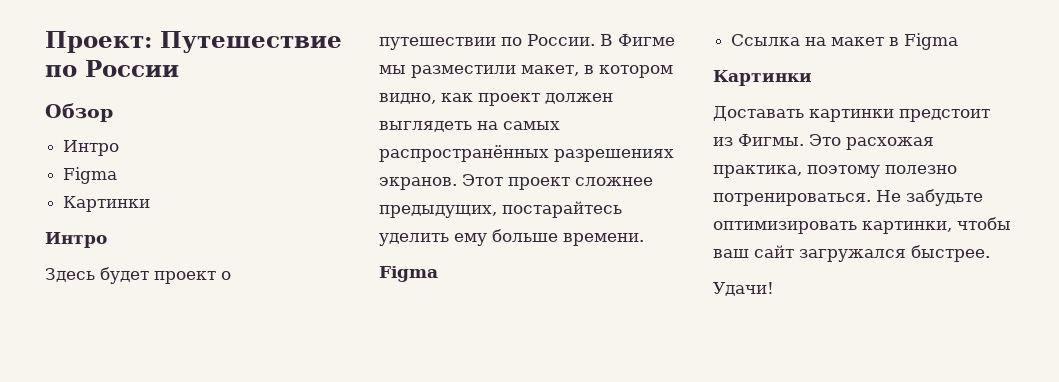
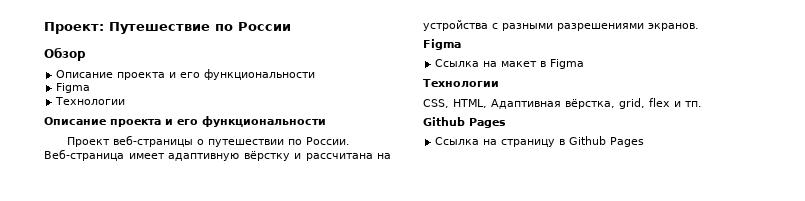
[63,140,120,156] [63,167,118,184] [63,196,151,212] [45,232,107,248] [45,267,231,284] [379,34,675,50] [379,65,673,78] [379,93,613,106] [379,121,560,132] [379,145,674,162] [379,174,653,190] [379,201,622,218] [379,229,644,246] Интро // Figma // Картинки // Интро // Здесь будет проект о путешествии по России. В Фигме мы разместили макет, в котором видно, как проект должен выглядеть на самых распространённых разрешениях экранов. Этот проект сложнее предыдущих, постарайтесь уделить ему больше времени. -> [56,69,316,80] [56,83,91,93] [55,97,126,105] [44,116,326,127] [66,135,350,147] [44,149,391,161] [423,20,699,31] Описание проекта и его функциональности // Figma // Технологии // Описание проекта и его функциональности // Проект веб-страницы о путешествии по России. Веб-страница имеет адаптивную вёрстку и рассчитана на устройства с разными разрешениями экранов.
[713,70,812,86] [713,106,990,122] [713,134,934,150] [713,165,957,178] [713,189,983,206] [713,217,1011,234] [713,245,990,262] [713,282,774,296] Картинки // Доставать картинки предстоит из Фигмы. Это расхожая практика, поэтому полезно потренироваться. Не забудьте оптимизировать картинки, чтобы ваш сайт загружался быстрее. // Удачи! -> [423,79,499,87] [423,98,702,109] [423,117,506,128] [435,136,645,147] Технологии // CSS, HTML, Адаптивная вёрстка, grid, flex и тп. // Github Pages // Ссылка на страницу в Github Pages

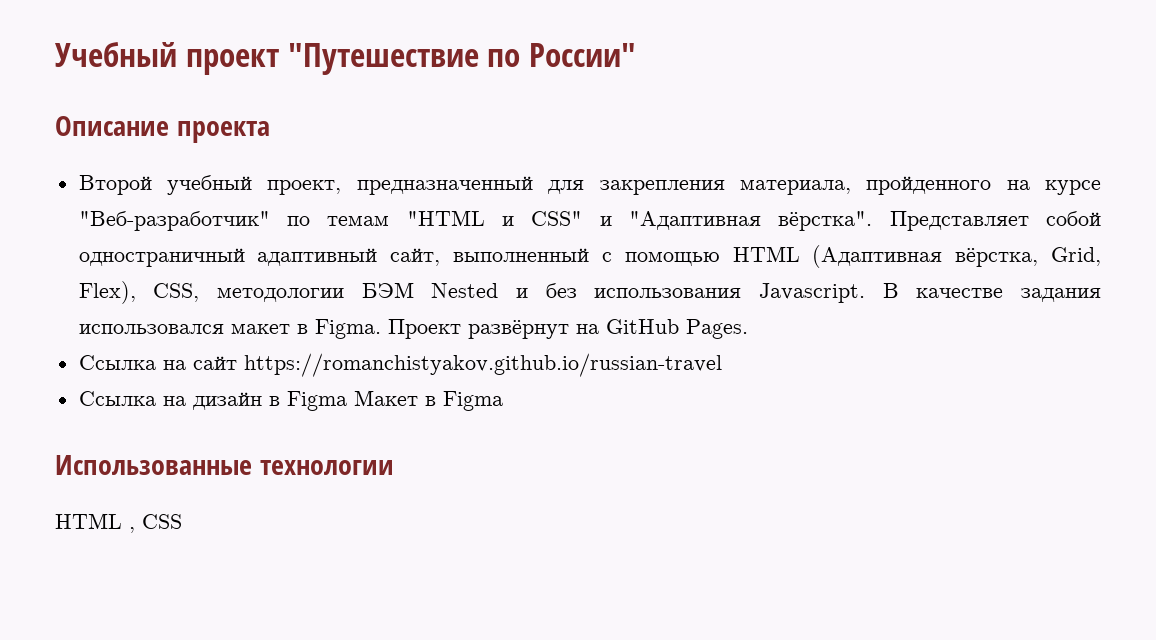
[44,22,291,34] [44,47,86,61] [56,69,316,80] [56,83,91,93] [55,97,126,105] [44,116,326,127] [66,135,350,147] [44,149,391,161] [423,20,699,31] [423,39,461,50] [435,59,585,69] [423,79,499,87] [423,98,702,109] [423,117,506,128] [435,136,645,147] Проект: Путешествие по России // Обзор // Описание проекта и его функциональности // Figma // Технологии // Описание проекта и его функциональности // Проект веб-страницы о путешествии по России. Веб-страница имеет адаптивную вёрстку и рассчитана на устройства с разными разрешениями экранов. // Figma // Ссылка на макет в Figma // Технологии // CSS, HTML, Адаптивная вёрстка, grid, flex и тп. // Github Pages // Ссылка на страницу в Github Pages -> [55,42,637,75] [55,116,270,143] [78,175,1102,195] [78,210,1101,231] [78,245,1102,268] [78,281,1101,304] [78,319,748,339] [78,353,722,377] [78,390,503,411] [55,455,394,475] [55,513,182,533] Учебный проект "Путешествие по России" // Описание проекта // Второй учебный проект, предназначенный для закрепления материала, пройденного на курсе "Веб-разработчик" по темам "HTML и CSS" и "Адаптивная вёрстка". Представляет собой одностраничный адаптивный сайт, выполненный с помощью HTML (Адаптивная вёрстка, Grid, Flex), CSS, методологии БЭМ Nested и без использования Javascript. В качестве задания использовался макет в Figma. Проект развёрнут на GitHub Pages. // Ссылка на сайт https://romanchistyakov.github.io/russian-travel // Ссылка на дизайн в Figma Макет в Figma // Использованные технологии // HTML , CSS

